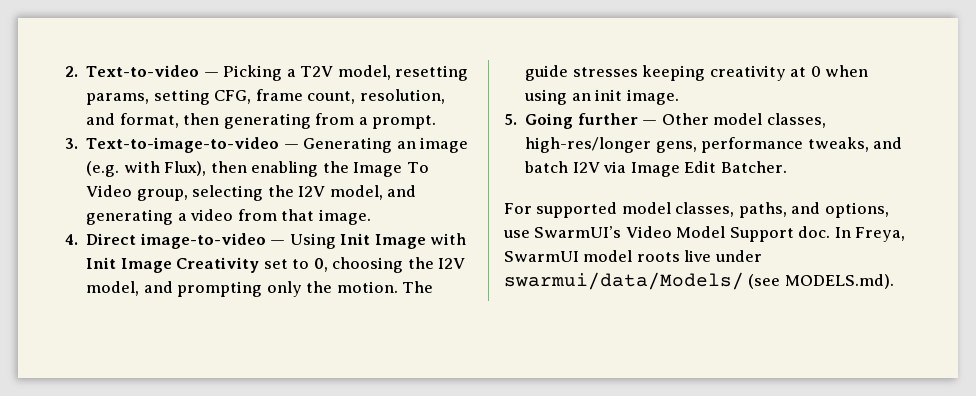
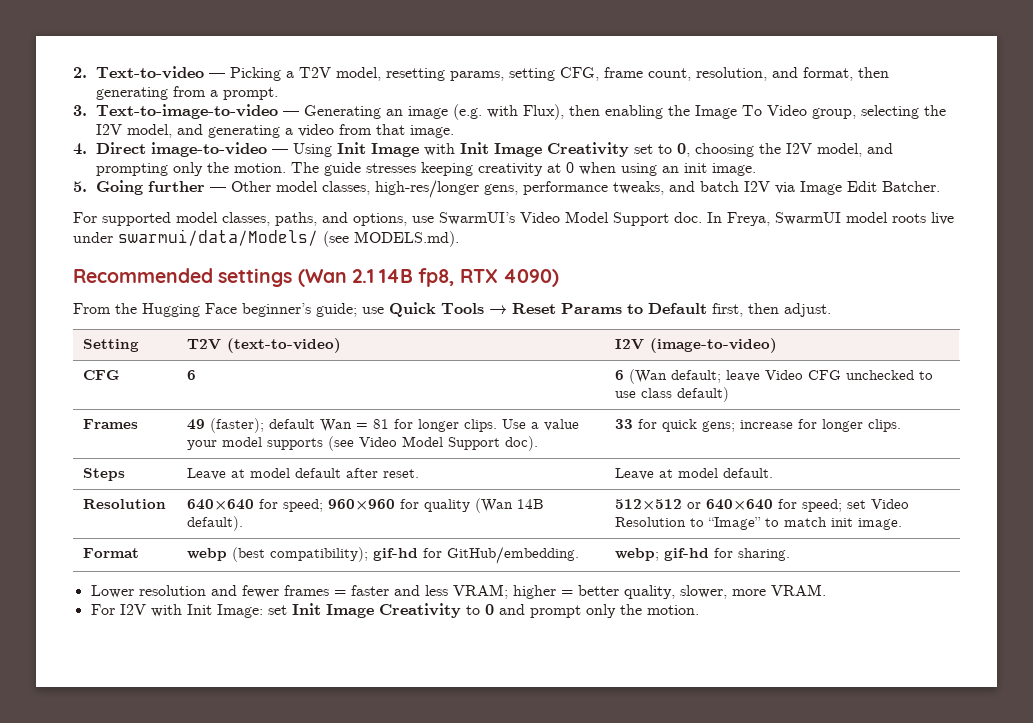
(894, 281) none -> [73,268,559,287] [73,302,831,317] [83,339,140,352] [187,338,342,353] [615,338,778,353] [83,370,121,380] [187,370,197,380] [615,369,934,384] [615,387,730,402] [83,419,139,429] [187,418,580,433] [187,436,539,451] [615,419,902,432] [83,468,126,481] [187,468,420,480] [615,468,774,480] [83,499,167,509] [187,498,545,513] [187,516,244,531] [615,499,910,512] [615,517,903,530] [83,548,140,558] [187,546,580,564] [615,548,791,561] [90,584,826,599] [90,603,699,618] // Recommended settings (Wan 2.1 14B fp8, RTX 4090) // From the Hugging Face beginner’s guide; use Quick Tools → Reset Params to Default first, then adjust. // Setting | T2V (text-to-video) | I2V (image-to-video) // CFG | 6 | 6 (Wan default; leave Video CFG unchecked to use class default) // Frames | 49 (faster); default Wan = 81 for longer clips. Use a value your model supports (see Video Model Support doc). | 33 for quick gens; increase for longer clips. // Steps | Leave at model default after reset. | Leave at model default. // Resolution | 640×640 for speed; 960×960 for quality (Wan 14B default). | 512×512 or 640×640 for speed; set Video Resolution to “Image” to match init image. // Format | webp (best compatibility); gif-hd for GitHub/embedding. | webp; gif-hd for sharing. // Lower resolution and fewer frames = faster and less VRAM; higher = better quality, slower, more VRAM. // For I2V with Init Image: set Init Image Creativity to 0 and prompt only the motion.

